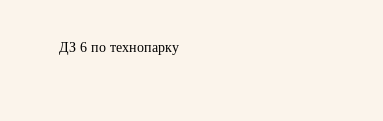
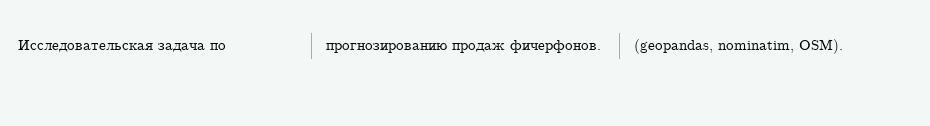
[59,42,179,55] ДЗ 6 по технопарку -> [18,39,843,54] Исследовательская задача по прогнозированию продаж фичерфонов. (geopandas, nominatim, OSM).

